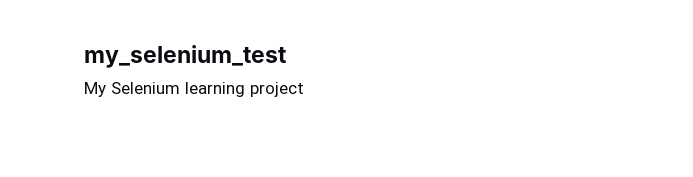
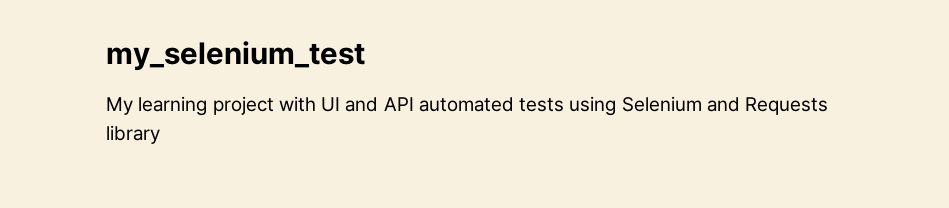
[111,82,180,94] Selenium -> (133, 106) none
(304, 89) none -> [278,96,829,116] [106,125,160,144] with UI and API automated tests using Selenium and Requests library

